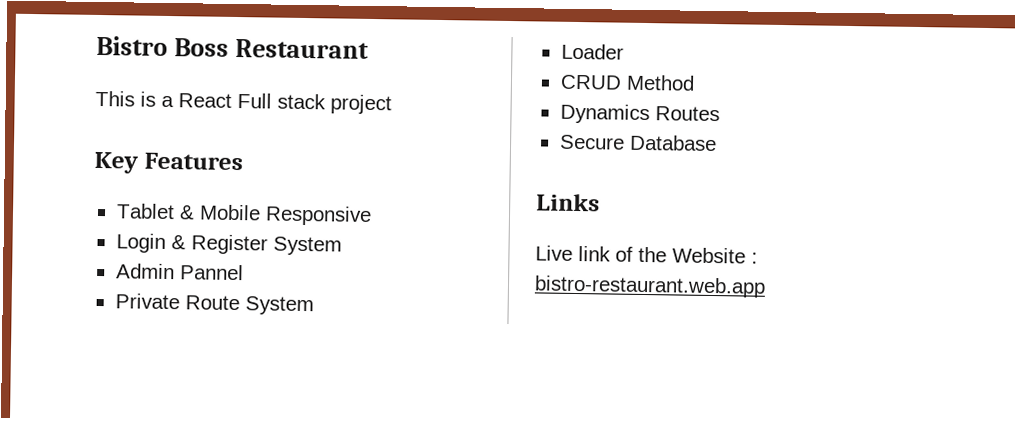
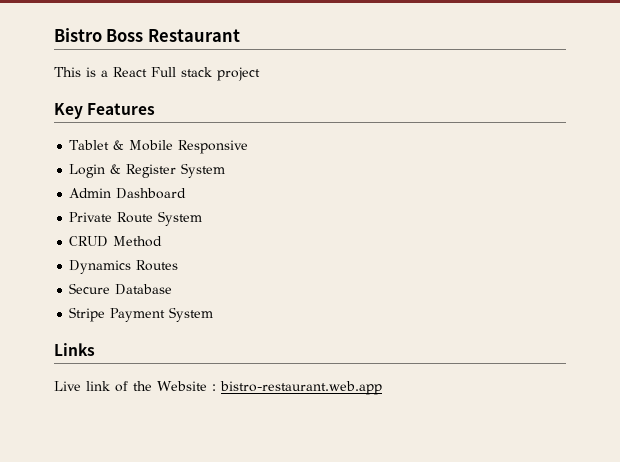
[179,264,244,281] Pannel -> [116,188,187,199] Dashboard
[560,43,624,60] // Loader -> (203, 218) none
(717, 143) none -> [69,307,214,322] // Stripe Payment System

